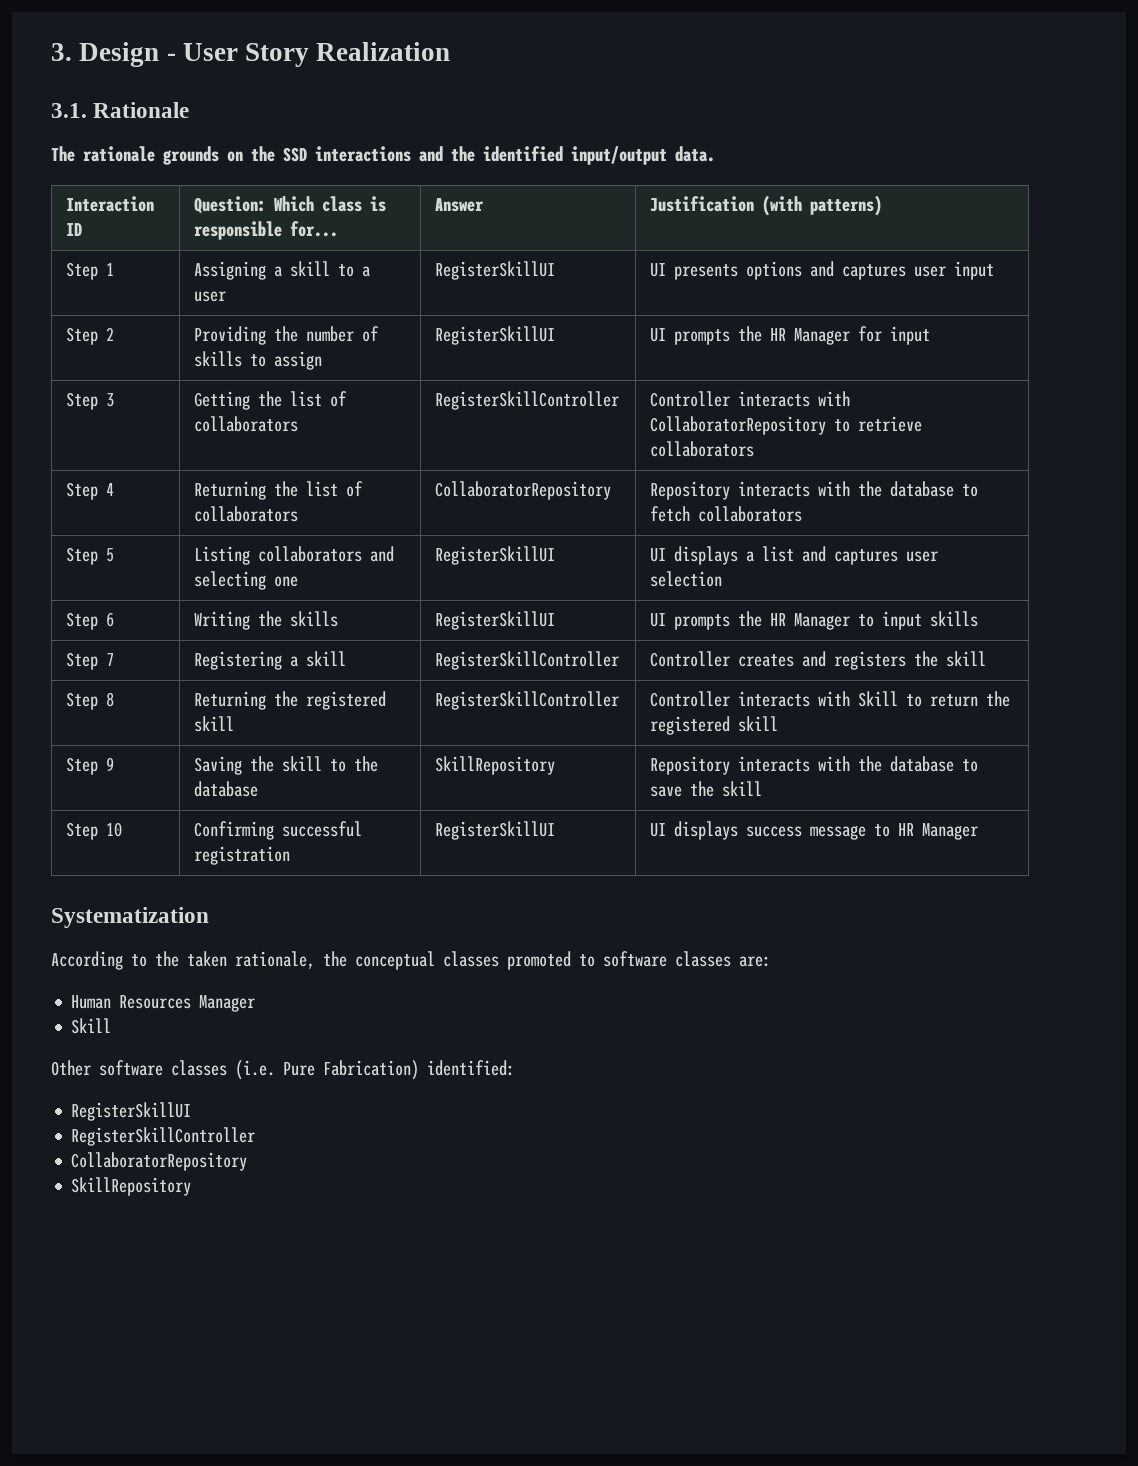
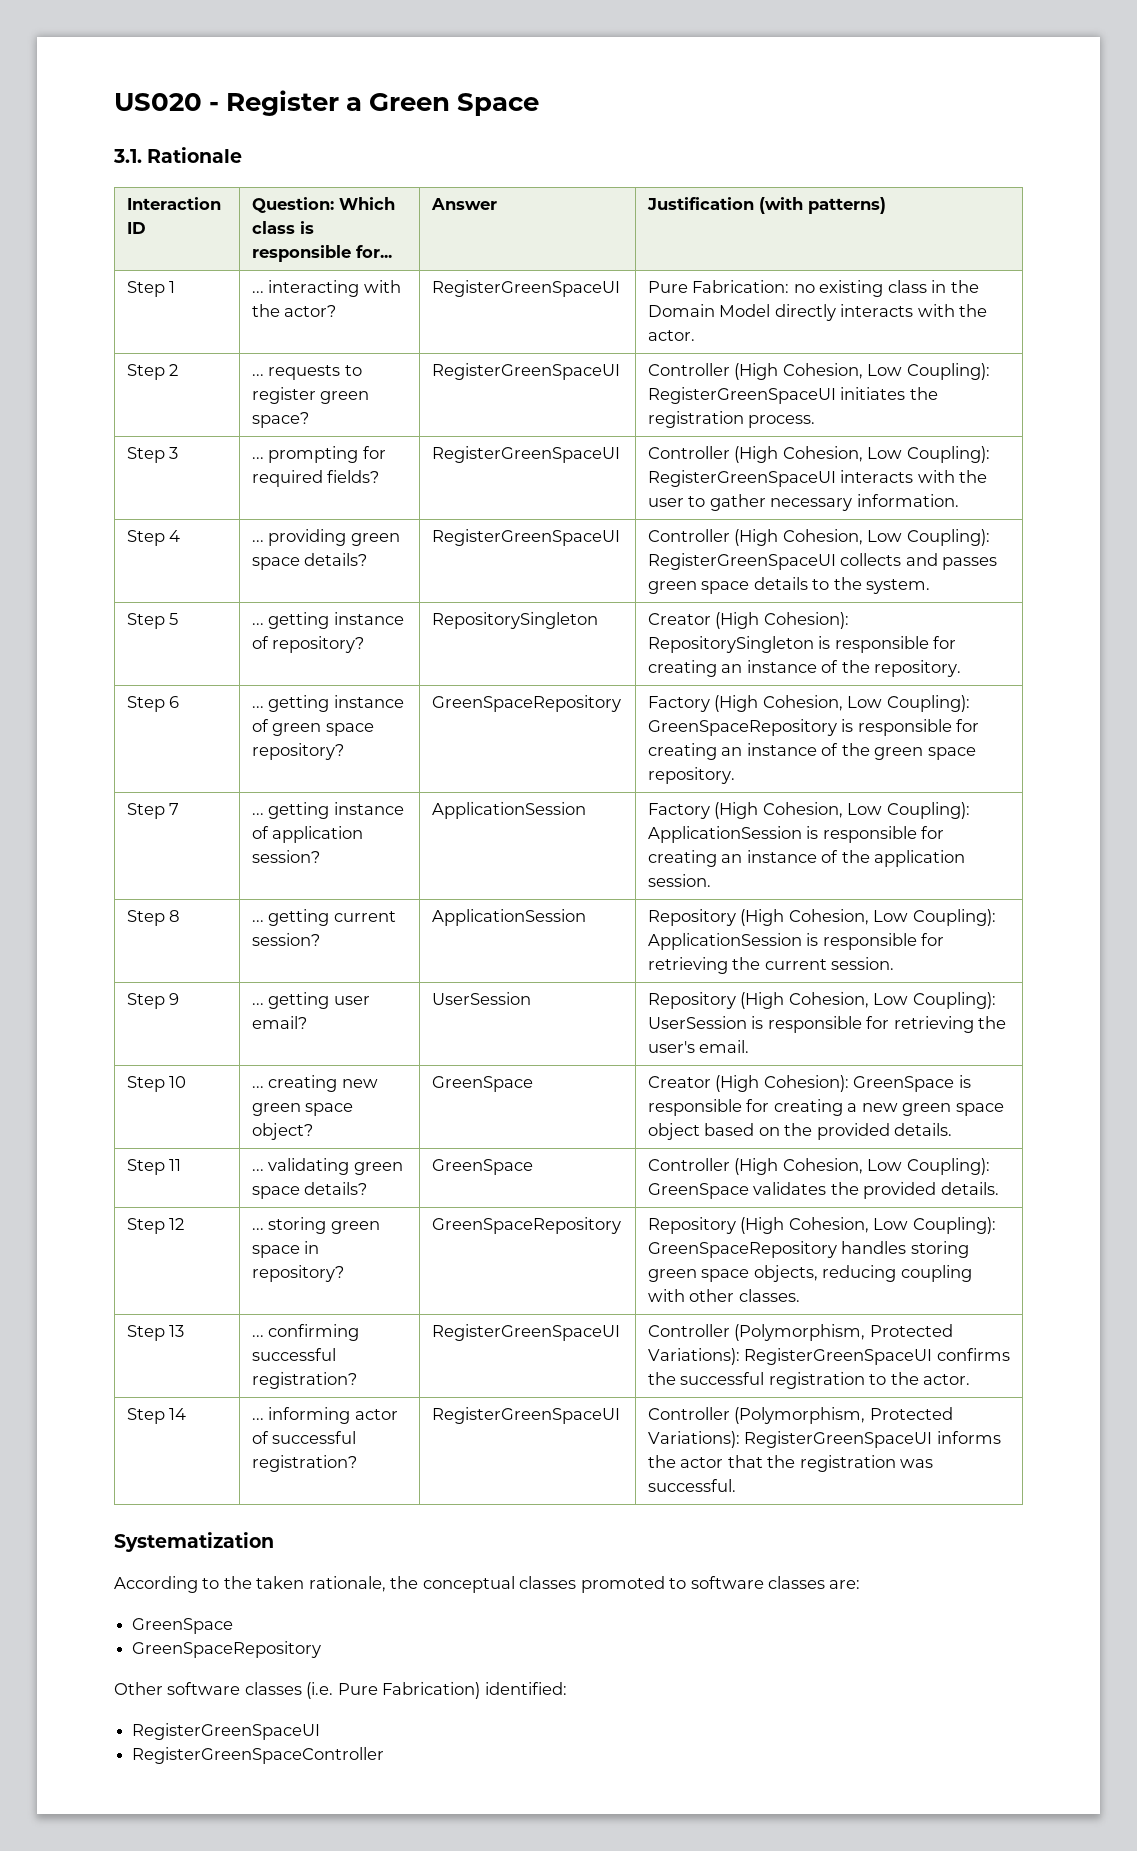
[51,42,451,67] [51,102,190,118] [51,146,715,165] 3. Design - User Story Realization // 3.1. Rationale // The rationale grounds on the SSD interactions and the identified input/output data. -> [114,90,540,116] [113,147,243,163] US020 - Register a Green Space // 3.1. Rationale
[193,261,370,280] [193,291,226,302] [434,261,555,280] [649,261,994,280] [65,327,114,345] [193,326,379,345] [193,351,322,370] [434,326,555,345] [649,326,930,345] [65,392,114,410] [193,391,347,410] [193,416,298,432] [434,391,619,410] [649,391,850,407] [649,416,922,435] [649,441,754,457] [65,482,114,500] [193,481,363,500] [193,506,298,522] [434,481,611,500] [649,481,978,500] [649,506,802,522] [65,547,114,565] [193,546,394,565] [193,571,298,590] [434,546,555,565] [649,546,938,565] [649,571,722,587] [65,612,114,630] [193,611,338,630] [434,611,555,630] [649,611,978,630] [65,652,114,670] [193,651,346,670] [434,651,619,670] [649,651,986,670] [65,692,114,710] [193,691,386,710] [193,716,234,732] [434,691,619,710] [649,691,1010,707] [649,716,778,735] [65,757,114,775] [193,756,378,775] [193,781,258,797] [434,756,555,775] [649,756,978,775] [649,781,762,797] [65,822,122,840] [193,821,362,840] [193,846,290,865] [434,821,555,840] [649,821,978,840] Assigning a skill to a user | RegisterSkillUI | UI presents options and captures user input // Step 2 | Providing the number of skills to assign | RegisterSkillUI | UI prompts the HR Manager for input // Step 3 | Getting the list of collaborators | RegisterSkillController | Controller interacts with CollaboratorRepository to retrieve collaborators // Step 4 | Returning the list of collaborators | CollaboratorRepository | Repository interacts with the database to fetch collaborators // Step 5 | Listing collaborators and selecting one | RegisterSkillUI | UI displays a list and captures user selection // Step 6 | Writing the skills | RegisterSkillUI | UI prompts the HR Manager to input skills // Step 7 | Registering a skill | RegisterSkillController | Controller creates and registers the skill // Step 8 | Returning the registered skill | RegisterSkillController | Controller interacts with Skill to return the registered skill // Step 9 | Saving the skill to the database | SkillRepository | Repository interacts with the database to save the skill // Step 10 | Confirming successful registration | RegisterSkillUI | UI displays success message to HR Manager -> [251,280,401,297] [251,304,337,317] [431,280,620,297] [647,280,979,297] [647,304,988,321] [647,330,695,341] [126,364,179,380] [251,365,362,380] [251,387,370,404] [251,412,309,428] [431,363,620,380] [647,363,990,380] [647,387,938,404] [647,411,816,428] [126,447,179,463] [251,446,386,463] [251,470,380,487] [431,446,620,463] [647,446,990,463] [647,470,988,487] [647,494,959,511] [126,530,181,546] [251,529,400,546] [251,553,368,570] [431,529,620,546] [647,529,990,546] [647,553,998,570] [647,577,931,594] [126,613,179,629] [251,612,404,629] [251,636,365,653] [431,612,598,629] [647,612,849,629] [647,636,957,653] [647,660,962,677] [126,696,180,712] [251,695,404,712] [251,719,374,736] [251,743,344,760] [431,695,621,712] [647,695,970,712] [647,719,980,736] [647,743,976,760] [647,767,735,784] [126,803,180,819] [251,802,404,819] [251,826,364,843] [251,850,320,863] [431,802,586,819] [647,802,970,819] [647,826,945,843] [647,850,966,867] [647,874,711,887] [126,910,181,926] [251,909,396,926] [251,933,320,946] [431,909,586,926] [647,909,996,926] [647,933,945,950] [647,957,895,974] [126,993,180,1009] [251,992,370,1009] [251,1016,307,1029] [431,992,531,1005] [647,992,996,1009] [647,1016,1007,1033] [647,1040,750,1053] [126,1076,187,1092] [251,1075,378,1092] [251,1103,354,1116] [251,1123,313,1140] [431,1076,533,1092] [647,1075,971,1092] [647,1099,1004,1116] [647,1123,953,1140] [126,1159,182,1175] [251,1158,403,1175] [251,1182,368,1199] [431,1159,533,1175] [647,1158,990,1175] [647,1182,999,1199] [126,1218,185,1234] [251,1217,380,1234] [251,1241,320,1258] [251,1265,344,1282] [431,1217,621,1234] [647,1217,996,1234] [647,1241,969,1258] [647,1265,972,1282] [647,1289,800,1302] [126,1325,185,1341] [251,1324,360,1341] [251,1348,336,1361] [251,1372,357,1389] [431,1324,620,1341] [647,1324,953,1341] [647,1348,1010,1365] [647,1372,971,1389] [126,1408,187,1424] [251,1407,398,1424] [251,1431,357,1444] [251,1455,357,1472] [431,1407,620,1424] [647,1407,953,1424] [647,1431,1001,1448] [647,1455,934,1472] [647,1479,736,1492] ... interacting with the actor? | RegisterGreenSpaceUI | Pure Fabrication: no existing class in the Domain Model directly interacts with the actor. // Step 2 | ... requests to register green space? | RegisterGreenSpaceUI | Controller (High Cohesion, Low Coupling): RegisterGreenSpaceUI initiates the registration process. // Step 3 | ... prompting for required fields? | RegisterGreenSpaceUI | Controller (High Cohesion, Low Coupling): RegisterGreenSpaceUI interacts with the user to gather necessary information. // Step 4 | ... providing green space details? | RegisterGreenSpaceUI | Controller (High Cohesion, Low Coupling): RegisterGreenSpaceUI collects and passes green space details to the system. // Step 5 | ... getting instance of repository? | RepositorySingleton | Creator (High Cohesion): RepositorySingleton is responsible for creating an instance of the repository. // Step 6 | ... getting instance of green space repository? | GreenSpaceRepository | Factory (High Cohesion, Low Coupling): GreenSpaceRepository is responsible for creating an instance of the green space repository. // Step 7 | ... getting instance of application session? | ApplicationSession | Factory (High Cohesion, Low Coupling): ApplicationSession is responsible for creating an instance of the application session. // Step 8 | ... getting current session? | ApplicationSession | Repository (High Cohesion, Low Coupling): ApplicationSession is responsible for retrieving the current session. // Step 9 | ... getting user email? | UserSession | Repository (High Cohesion, Low Coupling): UserSession is responsible for retrieving the user's email. // Step 10 | ... creating new green space object? | GreenSpace | Creator (High Cohesion): GreenSpace is responsible for creating a new green space object based on the provided details. // Step 11 | ... validating green space details? | GreenSpace | Controller (High Cohesion, Low Coupling): GreenSpace validates the provided details. // Step 12 | ... storing green space in repository? | GreenSpaceRepository | Repository (High Cohesion, Low Coupling): GreenSpaceRepository handles storing green space objects, reducing coupling with other classes. // Step 13 | ... confirming successful registration? | RegisterGreenSpaceUI | Controller (Polymorphism, Protected Variations): RegisterGreenSpaceUI confirms the successful registration to the actor. // Step 14 | ... informing actor of successful registration? | RegisterGreenSpaceUI | Controller (Polymorphism, Protected Variations): RegisterGreenSpaceUI informs the actor that the registration was successful.
[71,995,256,1012] [71,1018,112,1034] Human Resources Manager // Skill -> [132,1618,234,1634] [132,1641,322,1658] GreenSpace // GreenSpaceRepository
[71,1102,192,1121] [71,1127,256,1146] [71,1152,248,1171] [71,1177,192,1196] RegisterSkillUI // RegisterSkillController // CollaboratorRepository // SkillRepository -> [132,1723,321,1740] [132,1747,385,1764] RegisterGreenSpaceUI // RegisterGreenSpaceController

